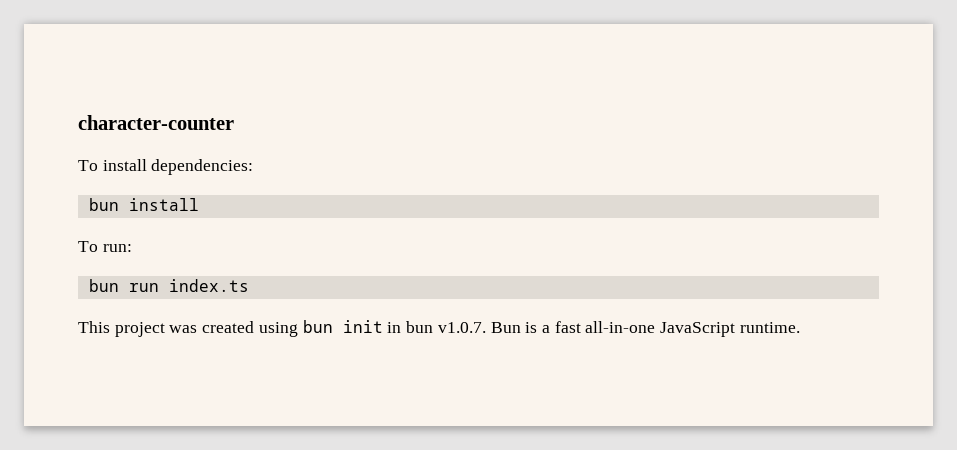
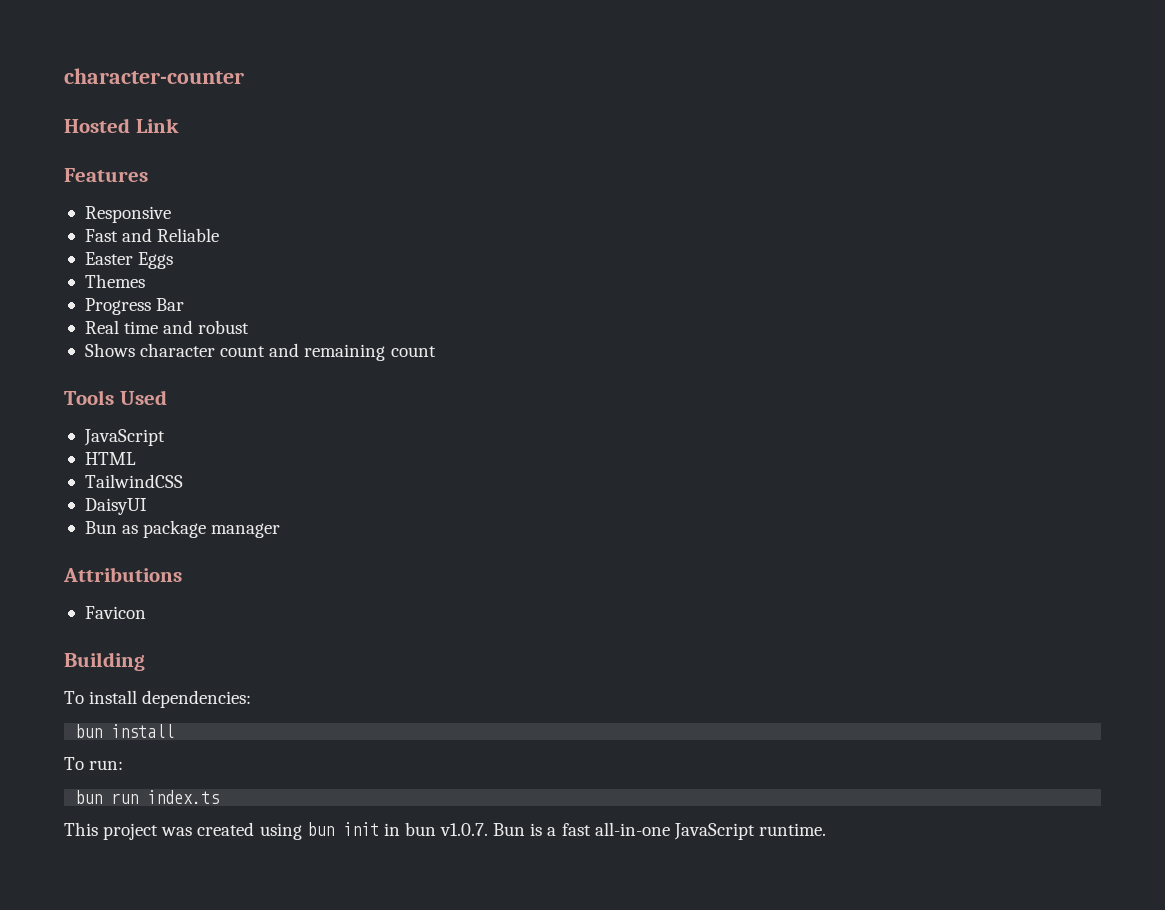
(234, 122) none -> [64,118,179,133] [64,168,148,182] [84,206,171,223] [84,228,220,242] [84,252,174,269] [84,274,145,288] [84,298,185,315] [84,320,250,334] [84,343,436,361] [64,390,167,405] [83,429,165,446] [84,452,136,465] [84,474,183,488] [84,498,147,515] [84,520,281,538] [63,567,182,582] [84,606,146,619] [64,652,145,671] // Hosted Link // Features // Responsive // Fast and Reliable // Easter Eggs // Themes // Progress Bar // Real time and robust // Shows character count and remaining count // Tools Used // JavaScript // HTML // TailwindCSS // DaisyUI // Bun as package manager // Attributions // Favicon // Building

